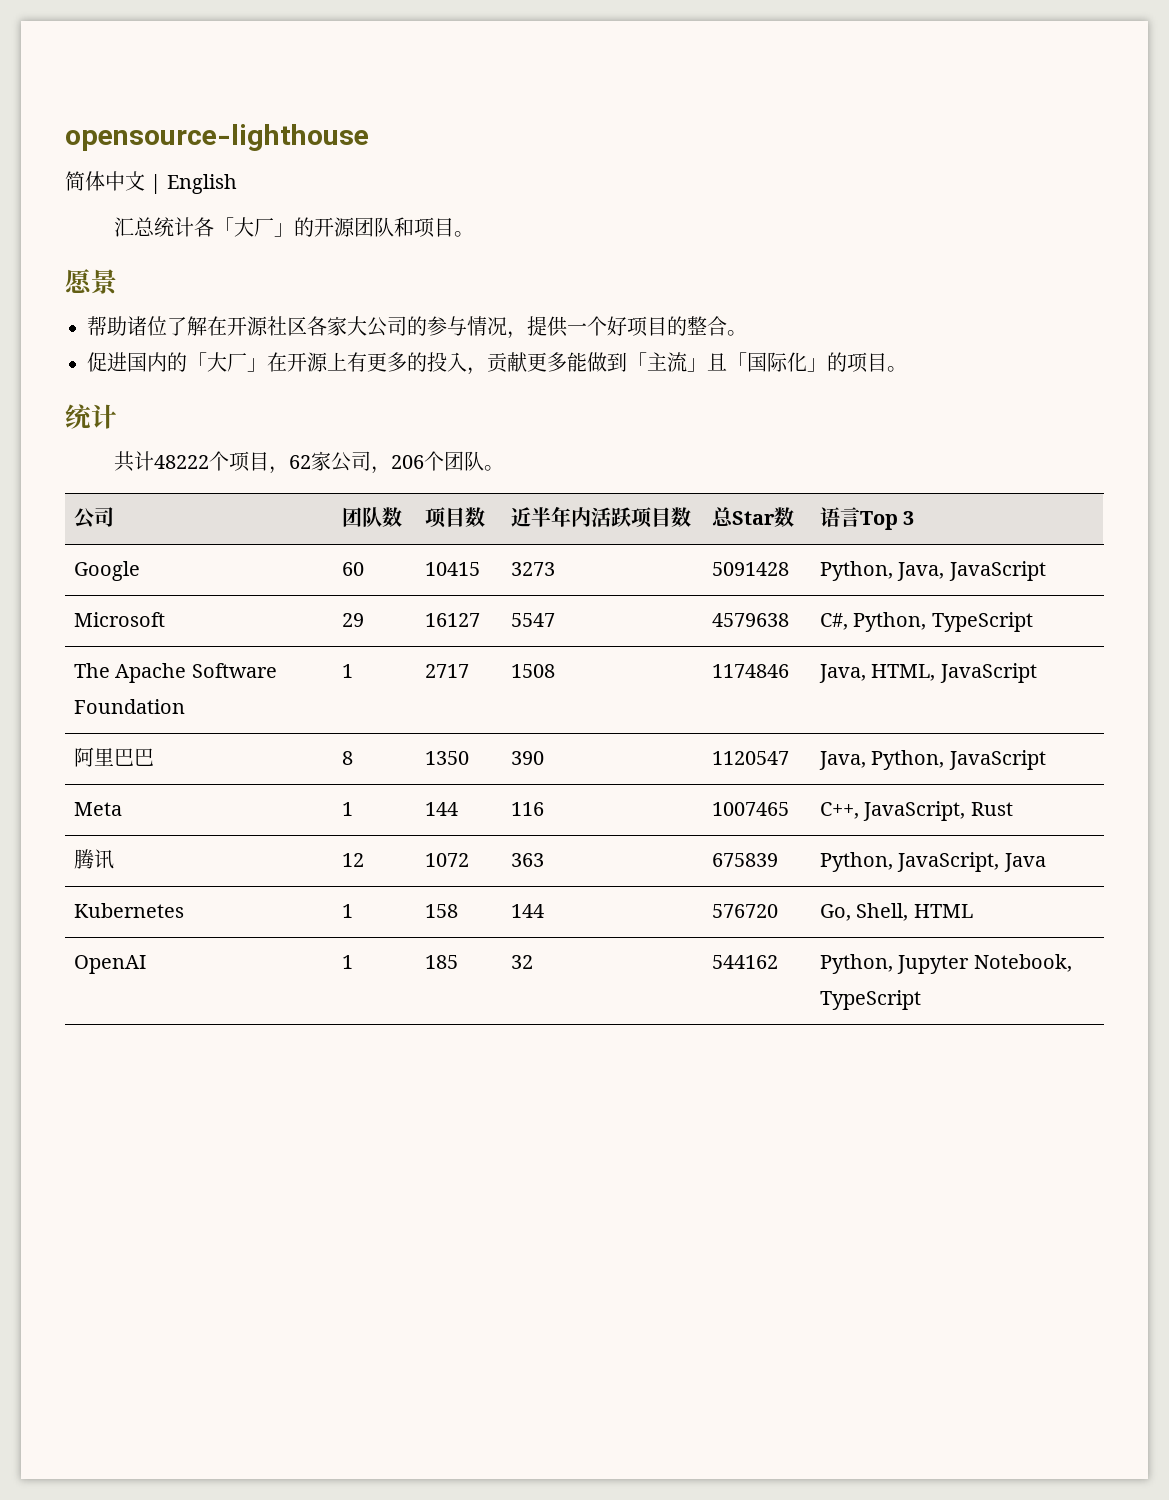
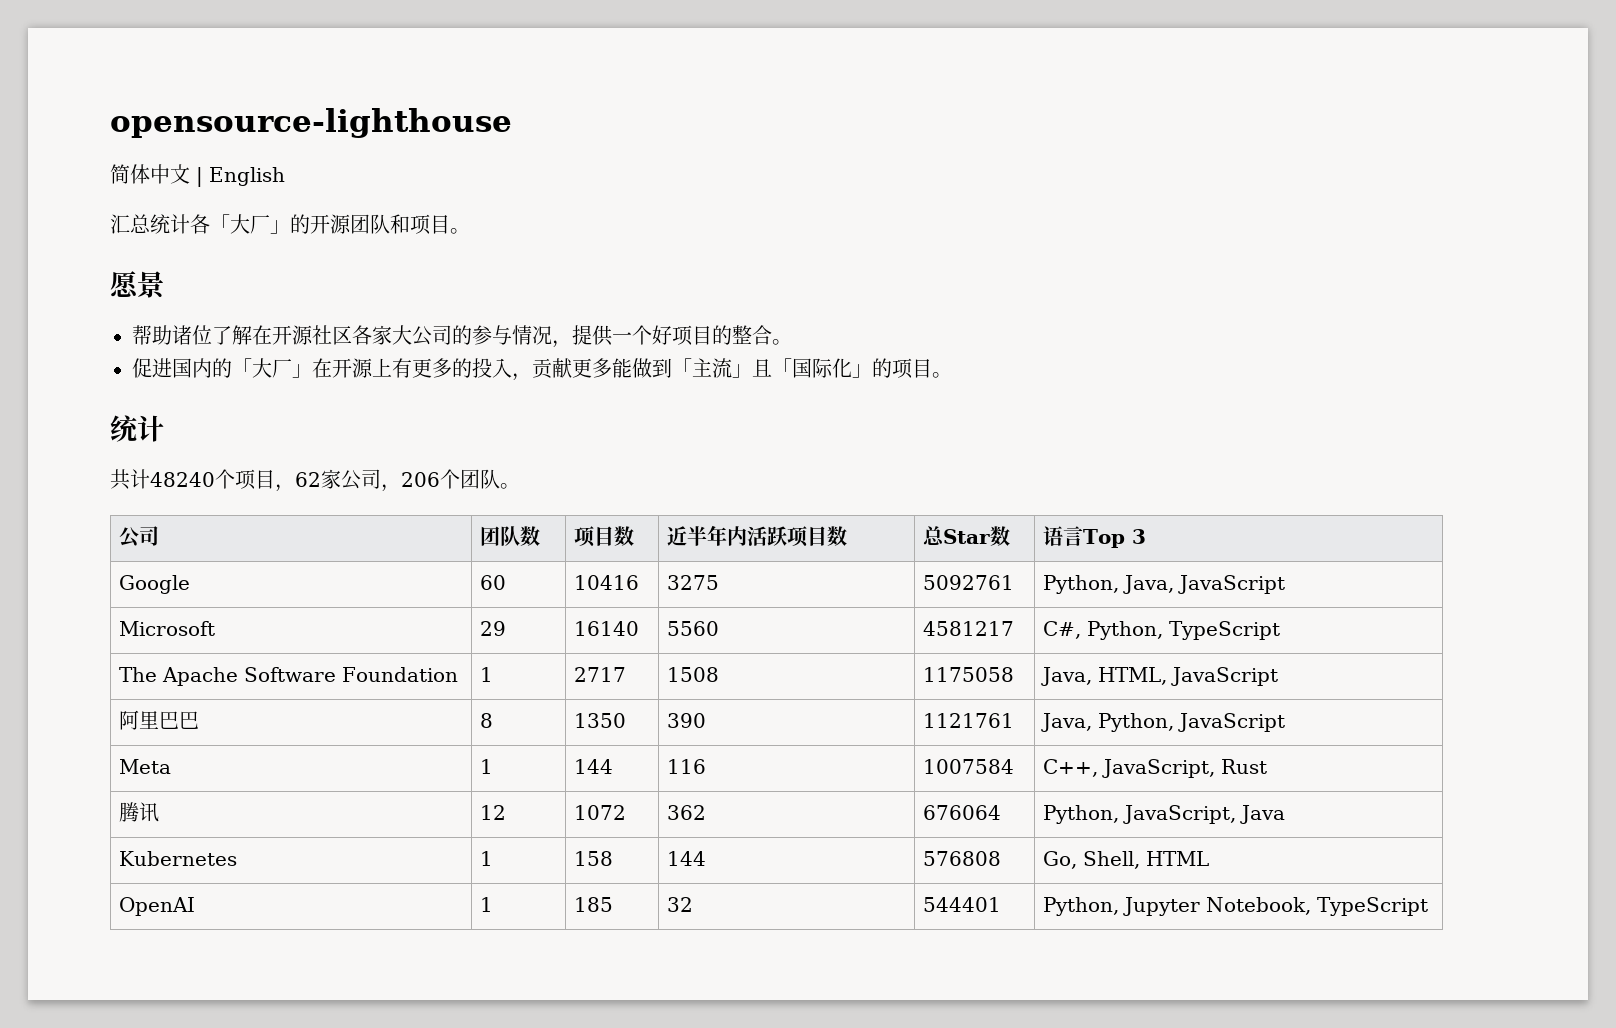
[154,455,210,469] 48222 -> [150,472,215,487] 48240
[424,562,480,576] [510,562,555,576] [711,562,789,576] 10415 | 3273 | 5091428 -> [574,575,640,590] [667,575,720,590] [923,575,1015,590] 10416 | 3275 | 5092761
[424,613,480,627] [510,613,555,627] [711,613,789,627] 16127 | 5547 | 4579638 -> [574,621,640,636] [667,621,720,636] [923,621,1015,636] 16140 | 5560 | 4581217
[711,664,789,678] 1174846 -> [923,667,1015,682] 1175058
[711,751,789,765] 1120547 -> [923,713,1015,728] 1121761
[711,802,789,816] 1007465 -> [923,759,1015,774] 1007584
[510,853,544,867] [711,853,778,867] 363 | 675839 -> [667,805,707,820] [923,805,1002,820] 362 | 676064
[711,904,778,918] 576720 -> [923,851,1002,866] 576808
[711,955,778,969] 544162 -> [923,897,1002,912] 544401

